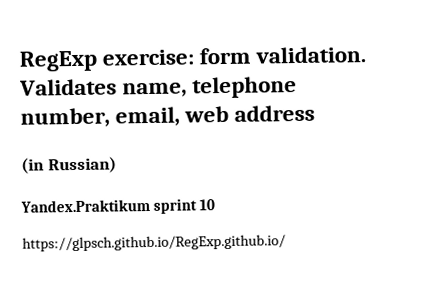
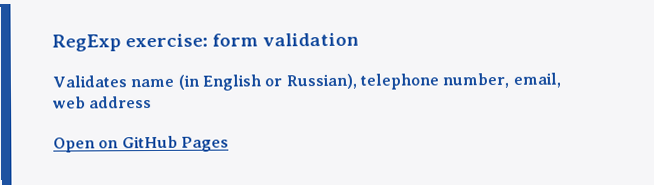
[255,46,367,64] [19,78,188,98] validation. Validates name, -> [262,32,360,47] [52,73,357,91] validation // Validates name (in English or Russian),
[21,156,117,174] [20,198,215,214] [22,234,286,252] (in Russian) // Yandex.Praktikum sprint 10 // https://glpsch.github.io/RegExp.github.io/ -> [53,135,229,153] Open on GitHub Pages

